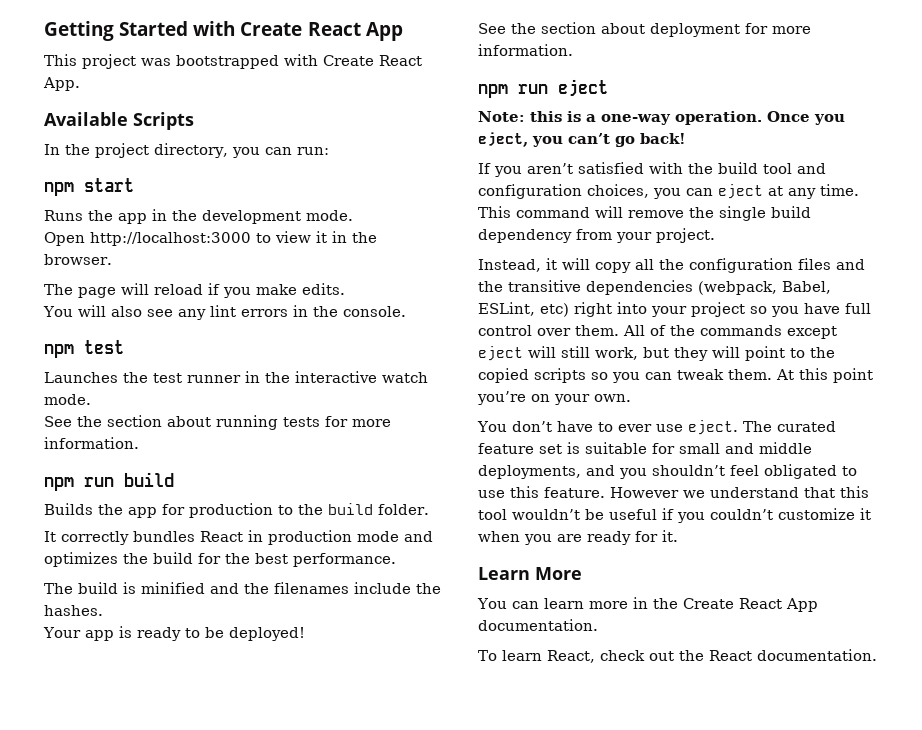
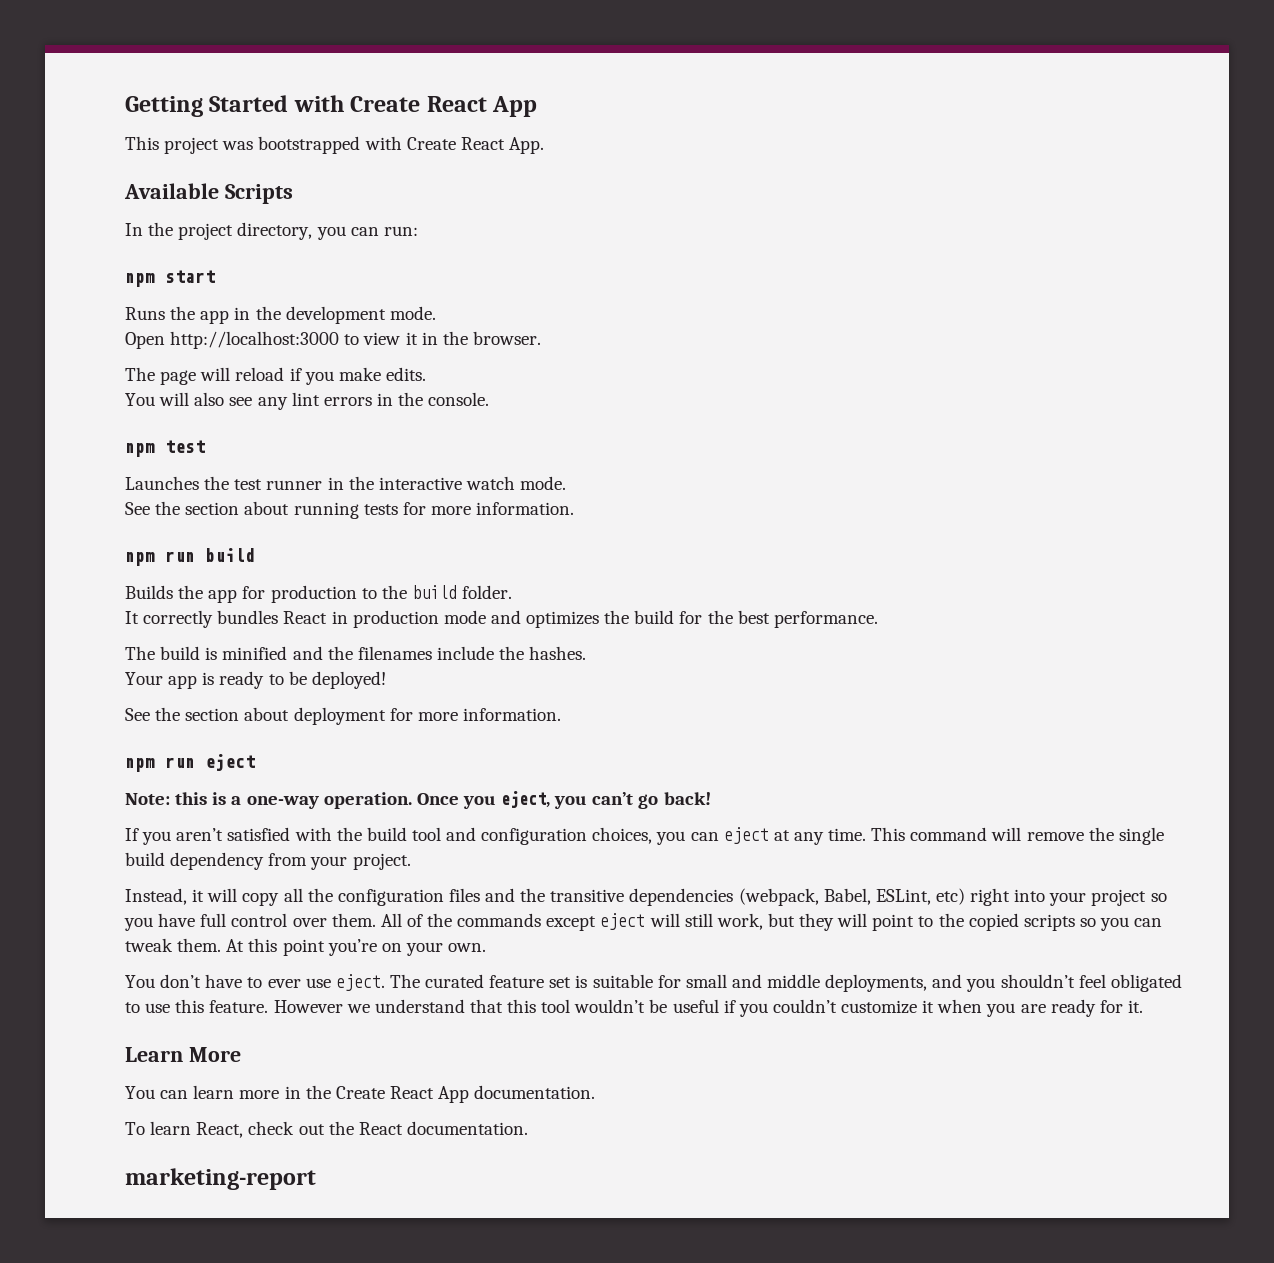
(877, 655) none -> [125,1168,316,1190] // marketing-report

